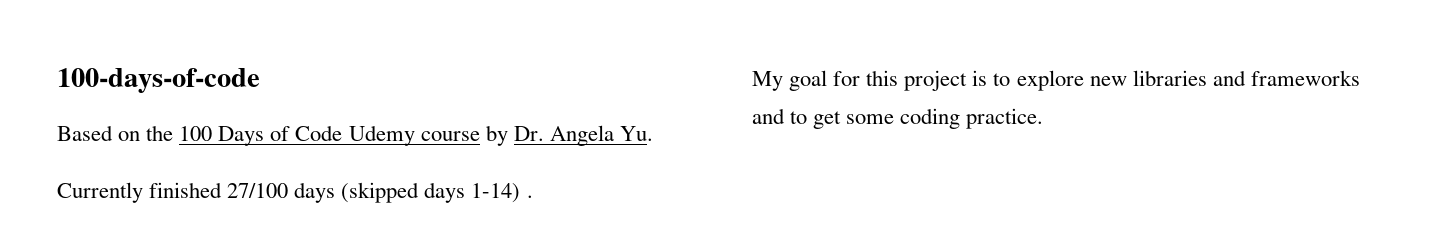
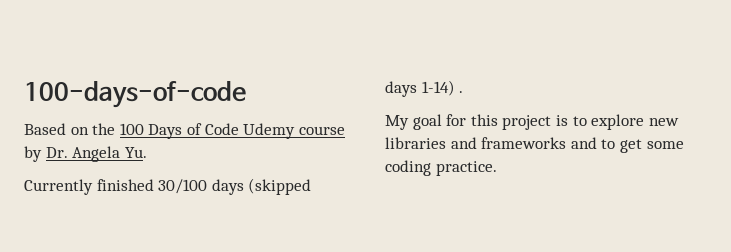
[227,183,289,198] 27/100 -> [158,179,208,194] 30/100

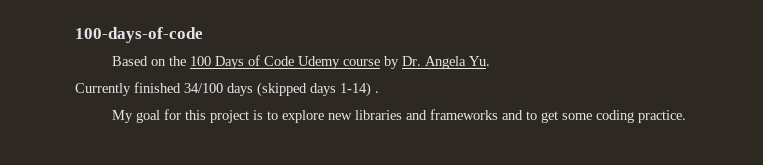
[158,179,208,194] 30/100 -> [184,83,223,93] 34/100

